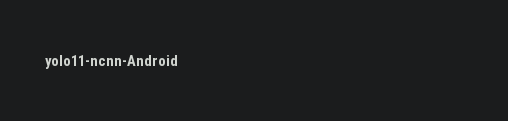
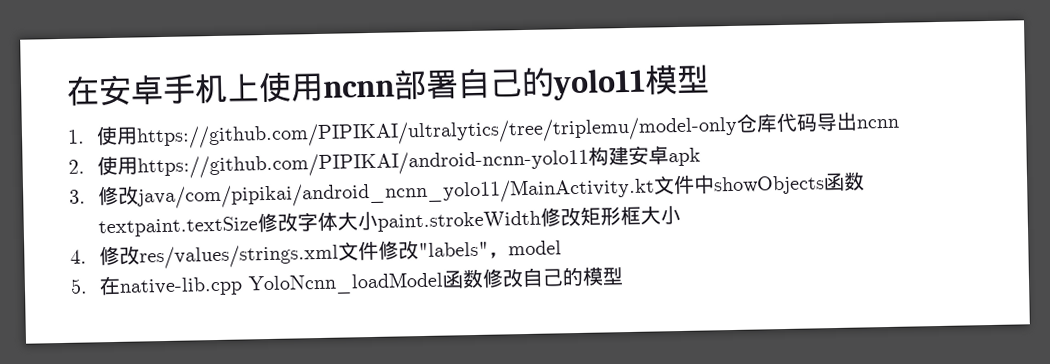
[45,55,178,69] yolo11-ncnn-Android -> [66,64,710,106] [67,111,901,150] [68,145,702,180] [69,171,866,210] [98,204,682,238] [70,240,563,270] [70,266,625,297] 在安卓手机上使用ncnn部署自己的yolo11模型 // 1.使用https://github.com/PIPIKAI/ultralytics/tree/triplemu/model-only仓库代码导出ncnn // 2.使用https://github.com/PIPIKAI/android-ncnn-yolo11构建安卓apk // 3.修改java/com/pipikai/android_ncnn_yolo11/MainActivity.kt文件中showObjects函数textpaint.textSize修改字体大小paint.strokeWidth修改矩形框大小 // 4.修改res/values/strings.xml文件修改"labels"，model // 5.在native-lib.cpp YoloNcnn_loadModel函数修改自己的模型

